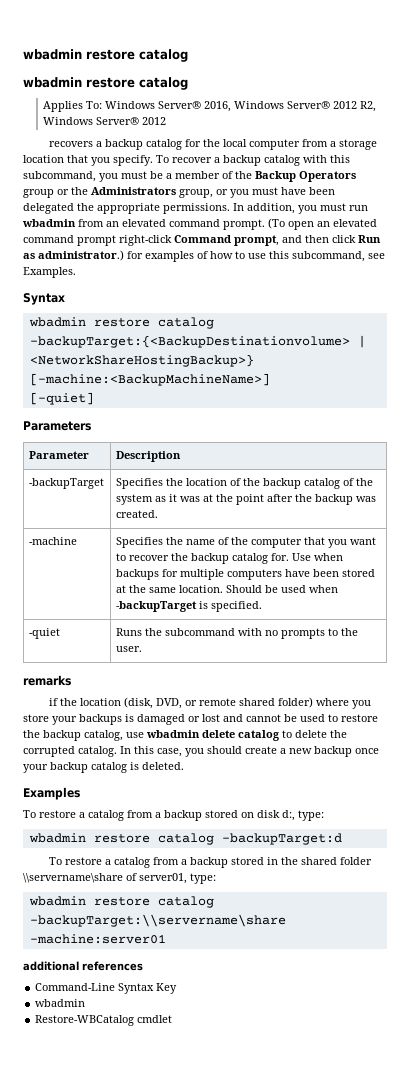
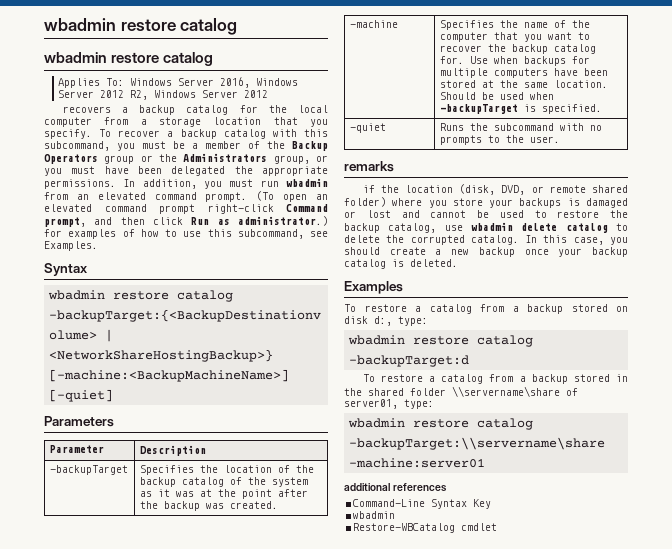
[158,101,202,109] Server® -> [177,78,214,86] Server
[287,101,331,109] Server® -> [57,90,94,98] Server
[96,117,140,125] Server® -> [201,90,238,98] Server

